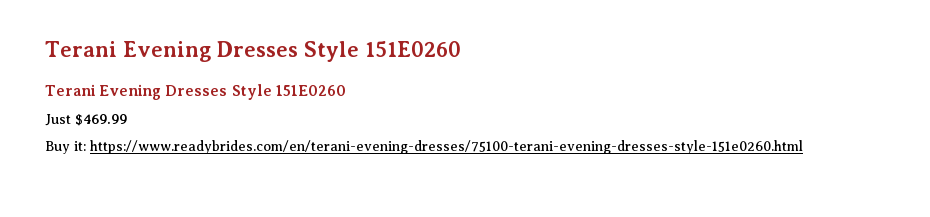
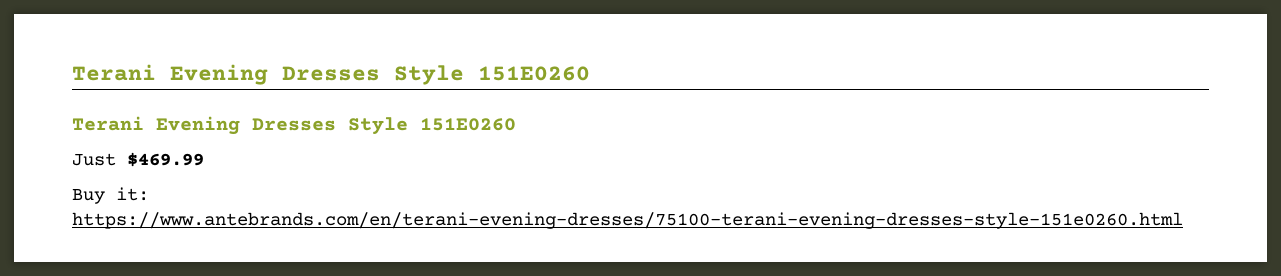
[90,140,803,154] https://www.readybrides.com/en/terani-evening-dresses/75100-terani-evening-dresses-style-151e0260.html -> [72,212,1183,229] https://www.antebrands.com/en/terani-evening-dresses/75100-terani-evening-dresses-style-151e0260.html

